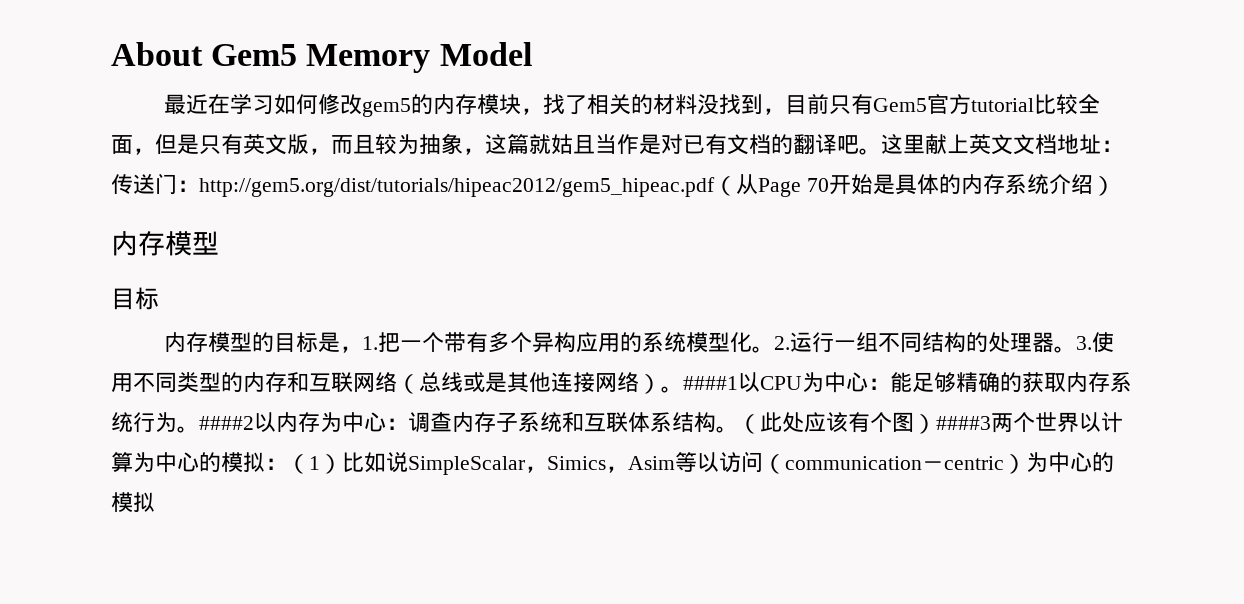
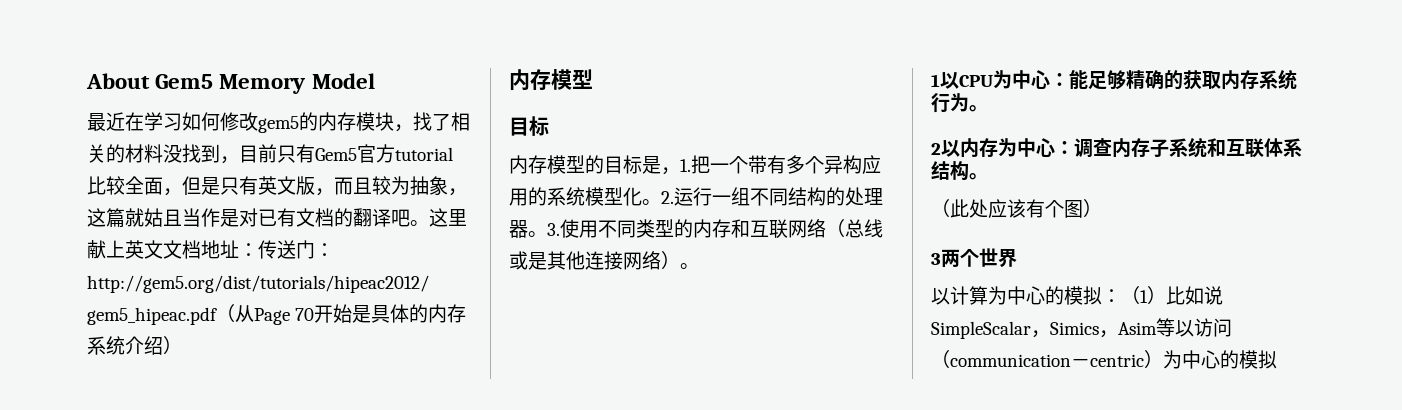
[683,376,738,390] ####1 -> [931,74,940,87] // 1
[199,416,254,430] ####2 -> [931,143,941,155] // 2
(738, 429) none -> (988, 176) //
[936,416,991,430] ####3 -> [931,253,941,265] // 3
(1079, 422) none -> (1017, 258) //

